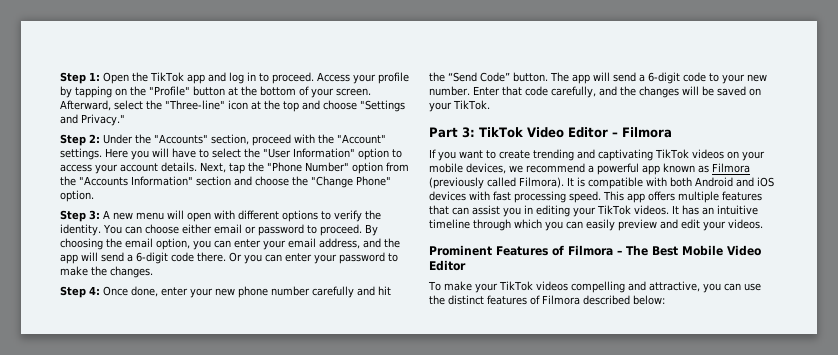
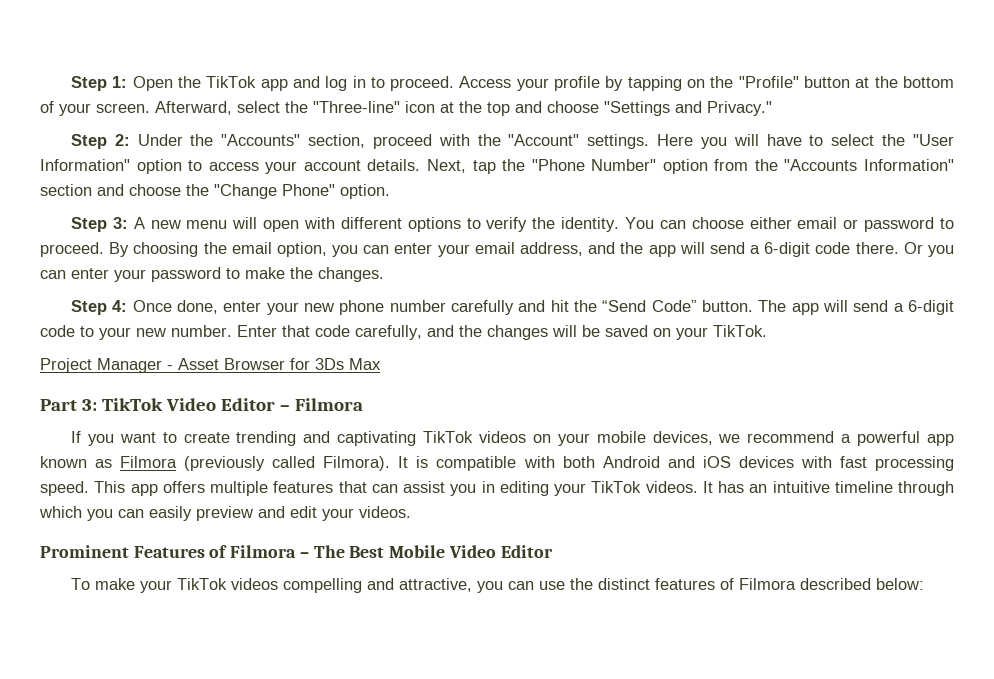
(490, 105) none -> [40,358,381,373] // Project Manager - Asset Browser for 3Ds Max

